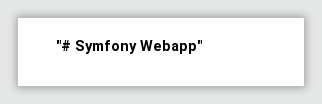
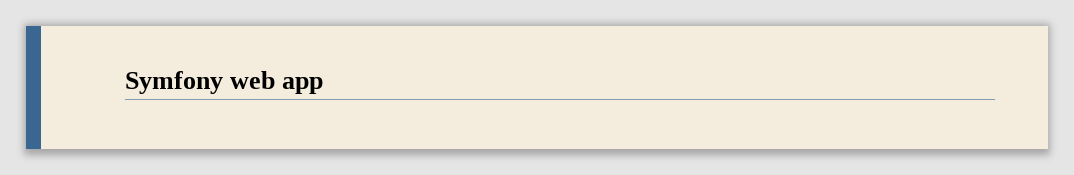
[56,40,202,54] "# Symfony Webapp" -> [125,71,324,94] Symfony web app

